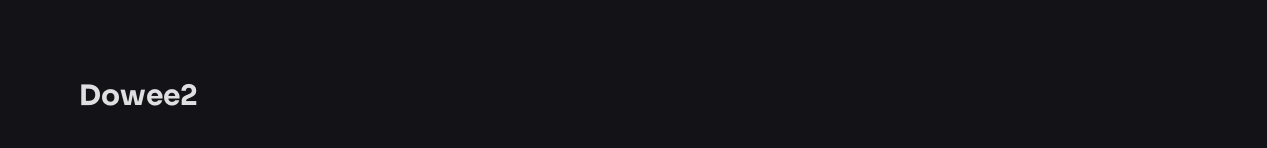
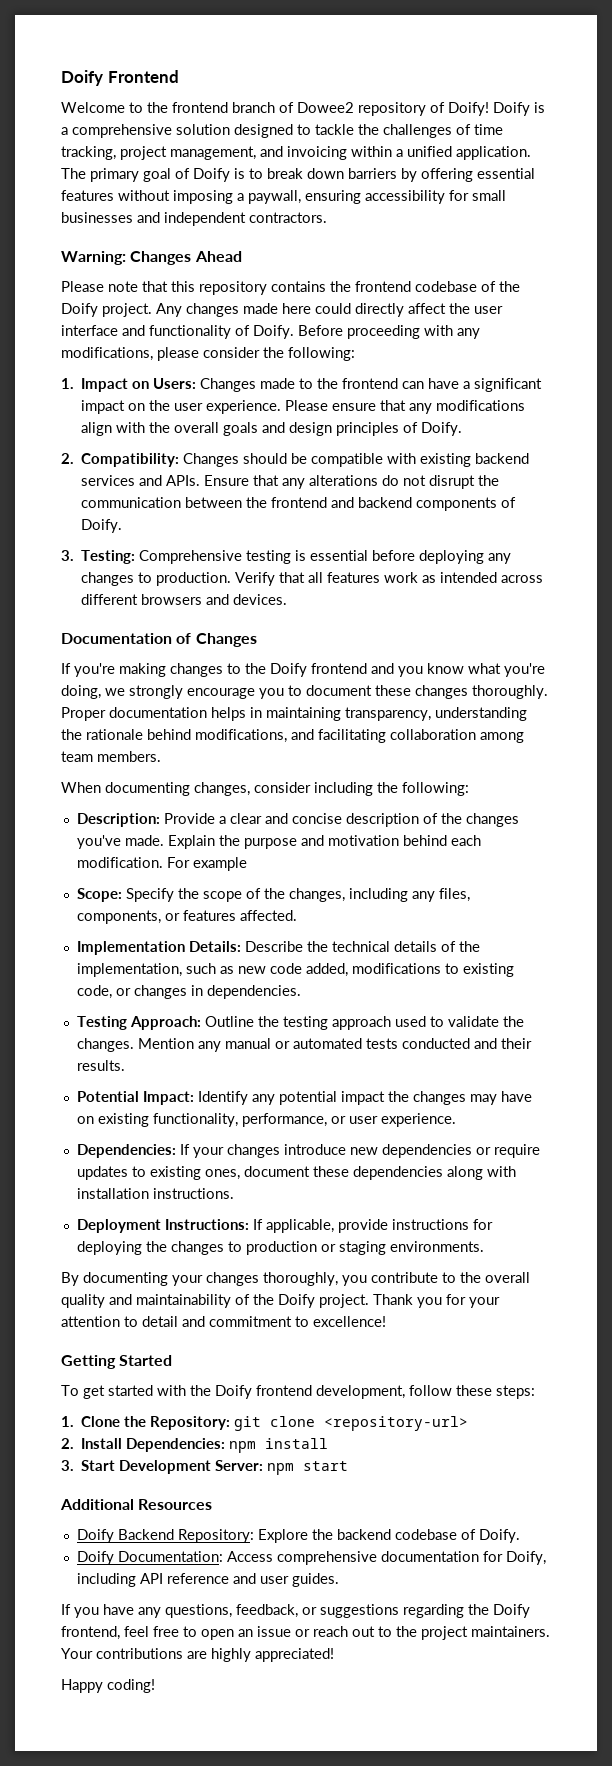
[79,83,198,106] Dowee2 -> [61,70,179,86] [61,102,545,116] [61,124,503,138] [61,146,531,160] [61,168,535,182] [61,190,506,204] [61,212,327,226] [61,251,242,265] [61,281,520,295] [61,303,503,317] [61,325,480,339] [61,347,355,361] [61,378,543,392] [81,400,526,414] [81,422,463,436] [61,453,530,467] [81,475,500,489] [81,497,517,511] [81,519,123,533] [61,550,512,564] [81,572,544,586] [81,594,288,605] [61,633,257,647] [61,663,545,677] [61,685,548,699] [61,707,527,721] [61,729,524,743] [61,751,161,762] [61,782,469,796] [76,813,519,827] [76,835,481,849] [76,857,247,871] [76,888,470,902] [76,910,297,924] [76,941,480,955] [76,963,514,977] [76,985,301,999] [76,1016,524,1030] [76,1038,532,1052] [76,1060,125,1071] [76,1091,532,1105] [76,1113,456,1127] [76,1144,540,1158] [76,1166,516,1180] [76,1188,234,1199] [76,1219,493,1233] [76,1241,484,1255] [61,1272,530,1286] [61,1294,500,1308] [61,1316,386,1327] [61,1355,173,1369] [61,1385,535,1399] [61,1416,469,1431] [61,1438,329,1453] [61,1460,349,1475] [60,1499,213,1510] [76,1529,520,1543] [76,1551,546,1565] [76,1573,339,1587] [61,1604,530,1618] [61,1626,550,1640] [61,1648,334,1662] [61,1679,155,1693] Doify Frontend // Welcome to the frontend branch of Dowee2 repository of Doify! Doify is a comprehensive solution designed to tackle the challenges of time tracking, project management, and invoicing within a unified application. The primary goal of Doify is to break down barriers by offering essential features without imposing a paywall, ensuring accessibility for small businesses and independent contractors. // Warning: Changes Ahead // Please note that this repository contains the frontend codebase of the Doify project. Any changes made here could directly affect the user interface and functionality of Doify. Before proceeding with any modifications, please consider the following: // 1. Impact on Users: Changes made to the frontend can have a significant impact on the user experience. Please ensure that any modifications align with the overall goals and design principles of Doify. // 2. Compatibility: Changes should be compatible with existing backend services and APIs. Ensure that any alterations do not disrupt the communication between the frontend and backend components of Doify. // 3. Testing: Comprehensive testing is essential before deploying any changes to production. Verify that all features work as intended across different browsers and devices. // Documentation of Changes // If you're making changes to the Doify frontend and you know what you're doing, we strongly encourage you to document these changes thoroughly. Proper documentation helps in maintaining transparency, understanding the rationale behind modifications, and facilitating collaboration among team members. // When documenting changes, consider including the following: // Description: Provide a clear and concise description of the changes you've made. Explain the purpose and motivation behind each modification. For example // Scope: Specify the scope of the changes, including any files, components, or features affected. // Implementation Details: Describe the technical details of the implementation, such as new code added, modifications to existing code, or changes in dependencies. // Testing Approach: Outline the testing approach used to validate the changes. Mention any manual or automated tests conducted and their results. // Potential Impact: Identify any potential impact the changes may have on existing functionality, performance, or user experience. // Dependencies: If your changes introduce new dependencies or require updates to existing ones, document these dependencies along with installation instructions. // Deployment Instructions: If applicable, provide instructions for deploying the changes to production or staging environments. // By documenting your changes thoroughly, you contribute to the overall quality and maintainability of the Doify project. Thank you for your attention to detail and commitment to excellence! // Getting Started // To get started with the Doify frontend development, follow these steps: // 1. Clone the Repository: git clone <repository-url> // 2. Install Dependencies: npm install // 3. Start Development Server: npm start // Additional Resources // Doify Backend Repository: Explore the backend codebase of Doify. // Doify Documentation: Access comprehensive documentation for Doify, including API reference and user guides. // If you have any questions, feedback, or suggestions regarding the Doify frontend, feel free to open an issue or reach out to the project maintainers. Your contributions are highly appreciated! // Happy coding!

